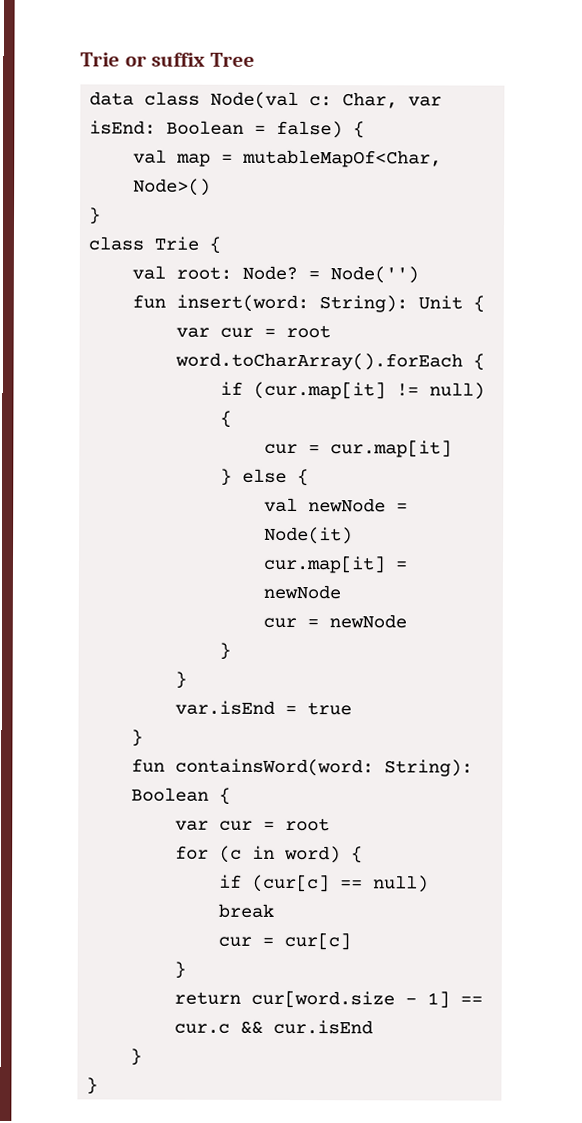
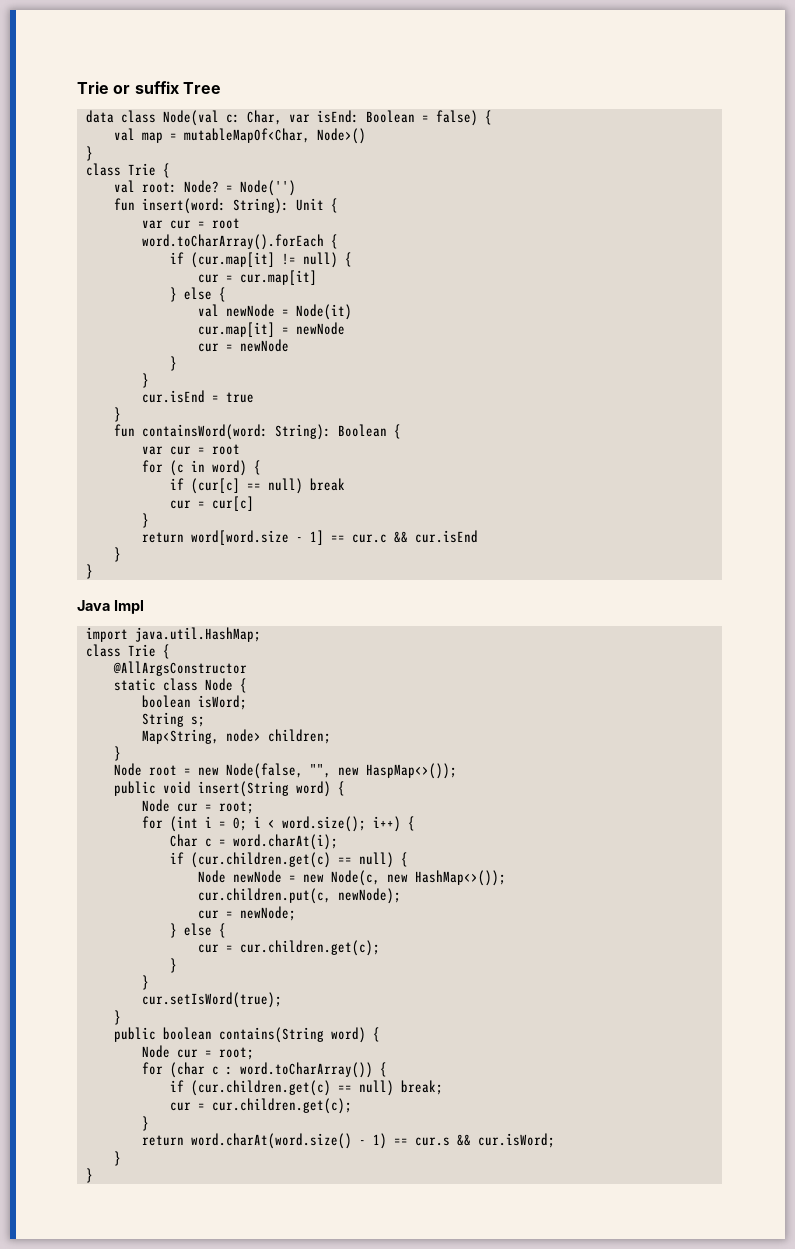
[175,700,275,715] var.isEnd -> [142,390,206,403] cur.isEnd
[251,990,395,1009] cur[word.size -> [191,530,290,545] word[word.size
(98, 1086) none -> [77,600,144,614] [86,627,262,642] [86,644,171,659] [113,661,248,676] [114,678,248,693] [142,695,248,710] [142,712,206,727] [142,729,332,744] [114,746,122,761] [114,763,458,779] [114,781,346,797] [142,799,255,814] [142,816,416,832] [170,834,339,850] [170,852,409,868] [198,870,507,886] [198,888,402,904] [198,906,297,921] [170,923,227,938] [198,940,381,956] [170,958,178,973] [142,975,150,990] [142,992,283,1008] [114,1010,122,1025] [114,1027,381,1043] [142,1045,255,1060] [142,1062,388,1078] [170,1080,444,1096] [170,1098,353,1114] [142,1116,150,1131] [142,1133,556,1149] [114,1151,122,1166] [86,1168,94,1183] // Java Impl // import java.util.HashMap; // class Trie { // @AllArgsConstructor // static class Node { // boolean isWord; // String s; // Map<String, node> children; // } // Node root = new Node(false, "", new HaspMap<>()); // public void insert(String word) { // Node cur = root; // for (int i = 0; i < word.size(); i++) { // Char c = word.charAt(i); // if (cur.children.get(c) == null) { // Node newNode = new Node(c, new HashMap<>()); // cur.children.put(c, newNode); // cur = newNode; // } else { // cur = cur.children.get(c); // } // } // cur.setIsWord(true); // } // public boolean contains(String word) { // Node cur = root; // for (char c : word.toCharArray()) { // if (cur.children.get(c) == null) break; // cur = cur.children.get(c); // } // return word.charAt(word.size() - 1) == cur.s && cur.isWord; // } // }

